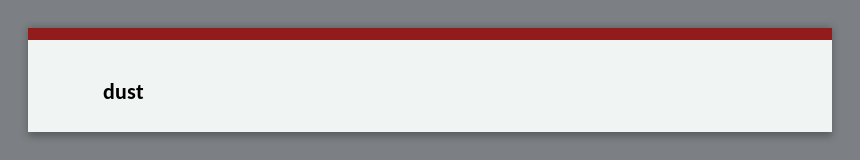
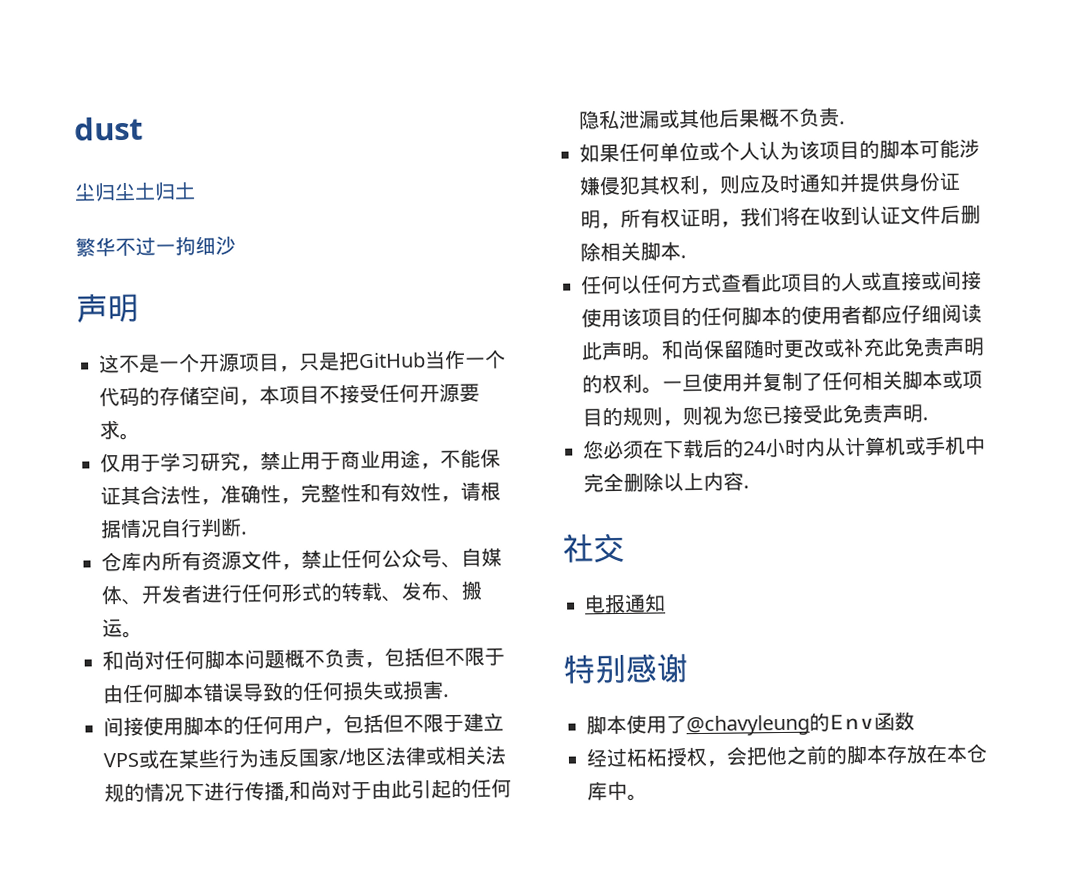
(144, 91) none -> [74,181,196,202] [75,235,236,257] [76,293,139,324] [98,349,506,374] [99,383,480,407] [99,420,141,441] [100,448,501,473] [100,481,501,506] [100,517,247,539] [101,547,502,572] [101,580,482,606] [102,619,143,639] [102,647,505,671] [102,680,449,704] [103,712,504,737] [103,745,507,769] [104,778,512,803] [579,107,845,130] [579,138,980,163] [579,171,961,196] [580,204,981,230] [580,241,686,262] [581,270,982,295] [581,303,982,328] [581,336,985,361] [582,369,983,394] [582,403,928,427] [583,435,986,460] [583,471,749,493] [562,532,625,564] [584,593,666,614] [563,653,689,684] [586,711,915,737] [586,743,988,768] [587,780,648,801] // 尘归尘土归土 // 繁华不过一拘细沙 // 声明 // 这不是一个开源项目，只是把GitHub当作一个代码的存储空间，本项目不接受任何开源要求。 // 仅用于学习研究，禁止用于商业用途，不能保证其合法性，准确性，完整性和有效性，请根据情况自行判断. // 仓库内所有资源文件，禁止任何公众号、自媒体、开发者进行任何形式的转载、发布、搬运。 // 和尚对任何脚本问题概不负责，包括但不限于由任何脚本错误导致的任何损失或损害. // 间接使用脚本的任何用户，包括但不限于建立VPS或在某些行为违反国家/地区法律或相关法规的情况下进行传播,和尚对于由此引起的任何隐私泄漏或其他后果概不负责. // 如果任何单位或个人认为该项目的脚本可能涉嫌侵犯其权利，则应及时通知并提供身份证明，所有权证明，我们将在收到认证文件后删除相关脚本. // 任何以任何方式查看此项目的人或直接或间接使用该项目的任何脚本的使用者都应仔细阅读此声明。和尚保留随时更改或补充此免责声明的权利。一旦使用并复制了任何相关脚本或项目的规则，则视为您已接受此免责声明. // 您必须在下载后的24小时内从计算机或手机中完全删除以上内容. // 社交 // 电报通知 // 特别感谢 // 脚本使用了@chavyleung的Env函数 // 经过柘柘授权，会把他之前的脚本存放在本仓库中。

